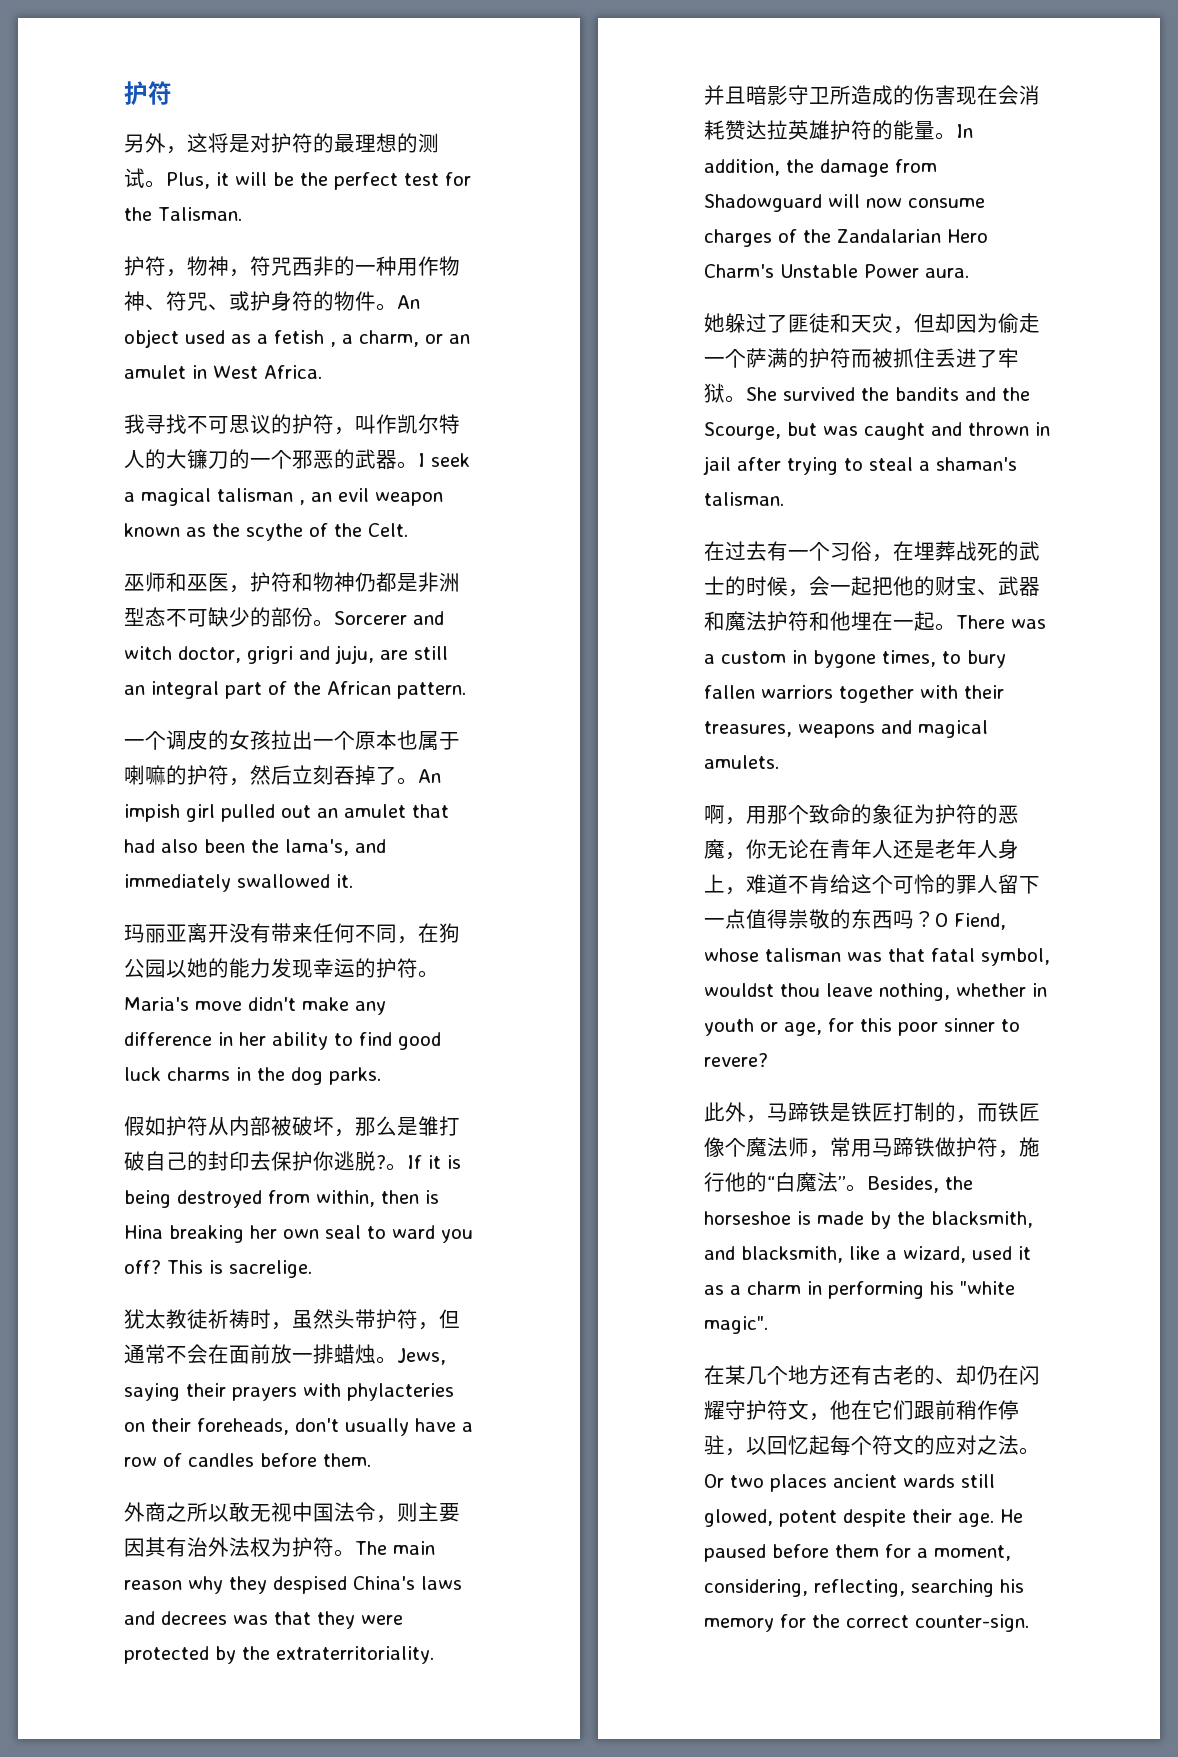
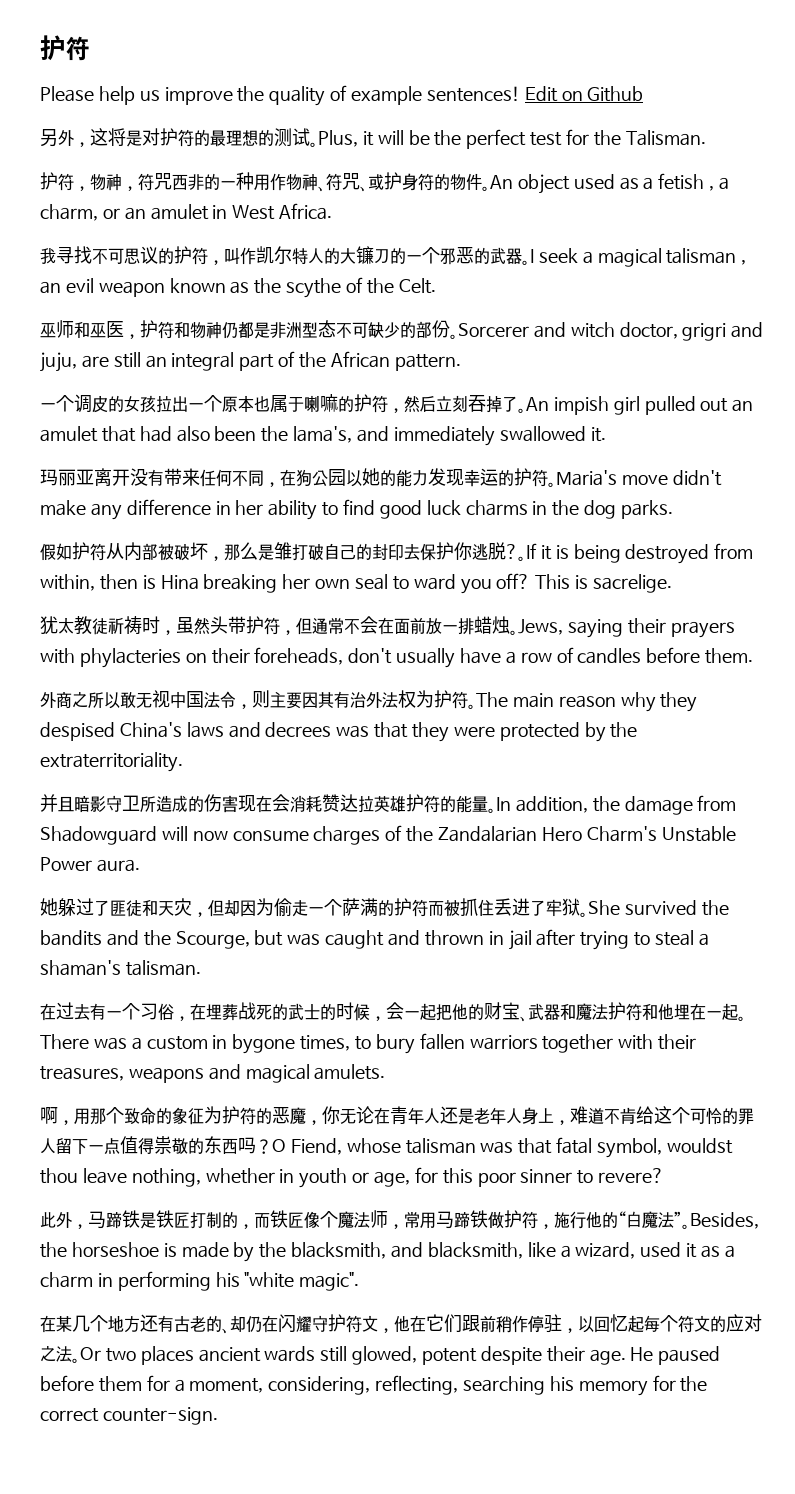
[124,81,172,105] 护符 -> [40,35,89,61] [40,85,644,106] 护符 // Please help us improve the quality of example sentences! Edit on Github

